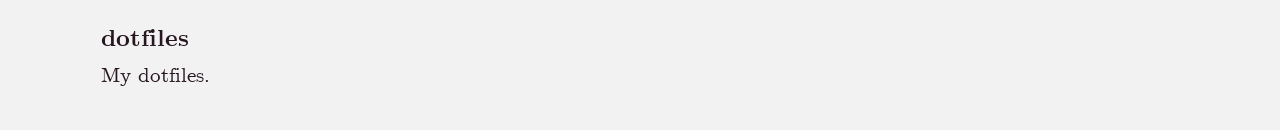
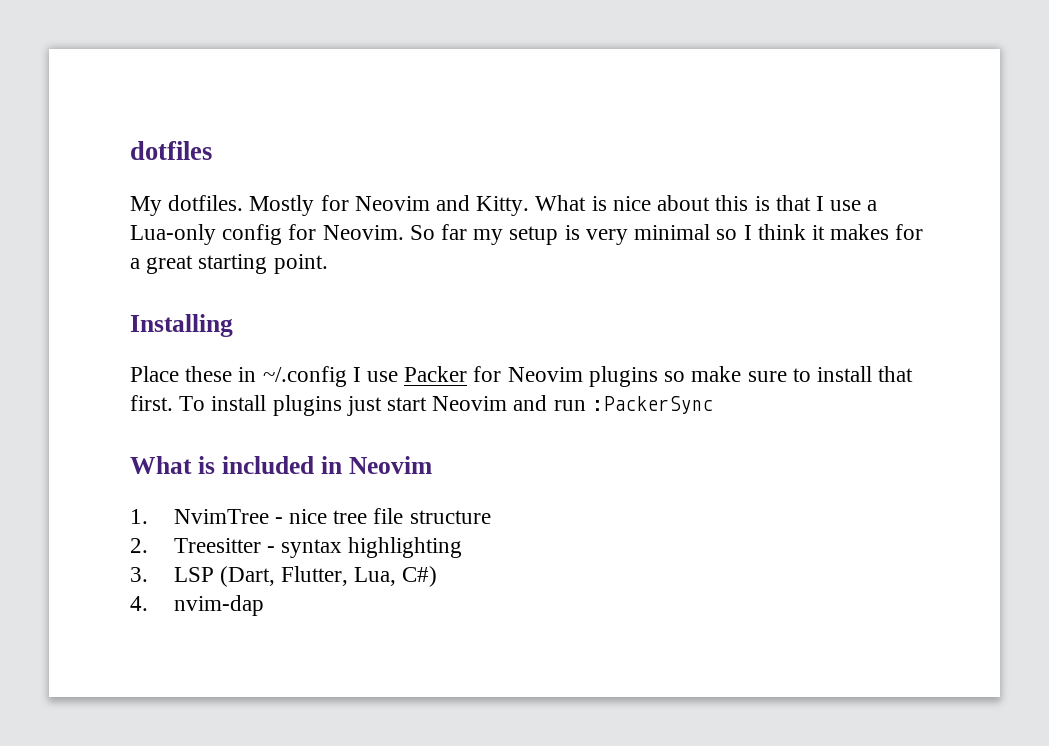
(210, 75) none -> [249,195,878,216] [130,224,924,245] [130,254,328,274] [130,314,233,337] [130,366,914,387] [130,395,713,416] [130,456,432,474] [130,508,491,524] [130,537,463,558] [130,566,438,587] [130,595,264,616] Mostly for Neovim and Kitty. What is nice about this is that I use a Lua-only config for Neovim. So far my setup is very minimal so I think it makes for a great starting point. // Installing // Place these in ~/.config I use Packer for Neovim plugins so make sure to install that first. To install plugins just start Neovim and run :PackerSync // What is included in Neovim // 1. NvimTree - nice tree file structure // 2. Treesitter - syntax highlighting // 3. LSP (Dart, Flutter, Lua, C#) // 4. nvim-dap

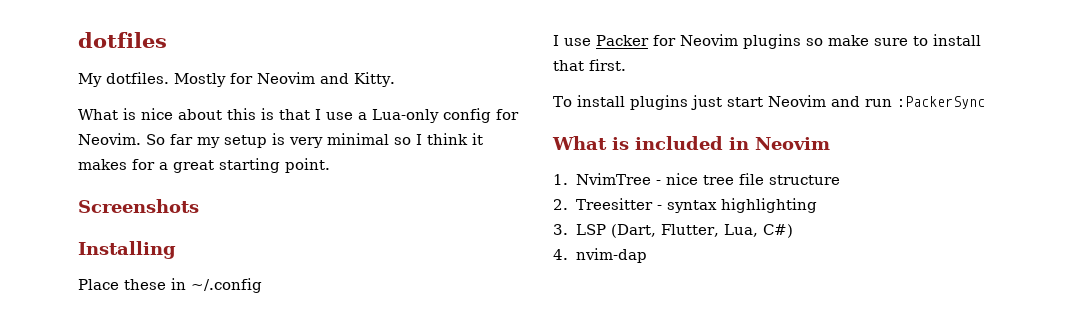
(530, 206) none -> (395, 79) //
(328, 264) none -> [78,199,199,213] // Screenshots
(347, 376) none -> (262, 285) //
(173, 403) none -> (626, 65) //

